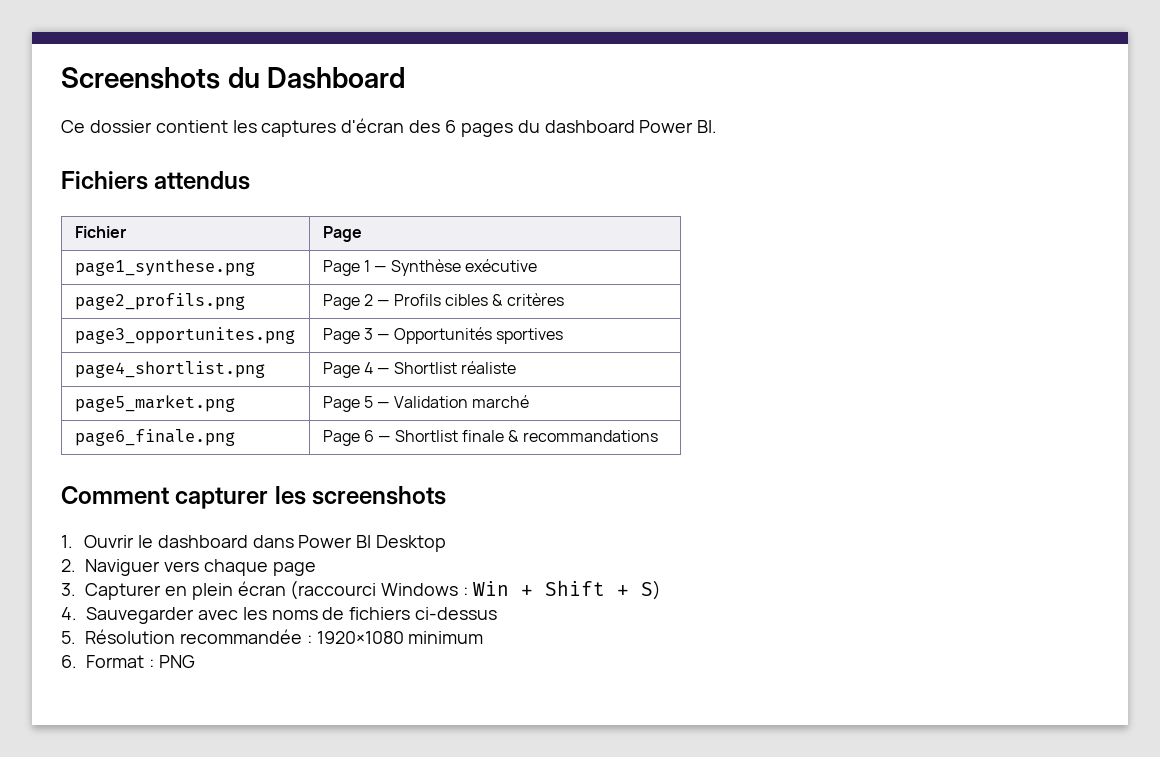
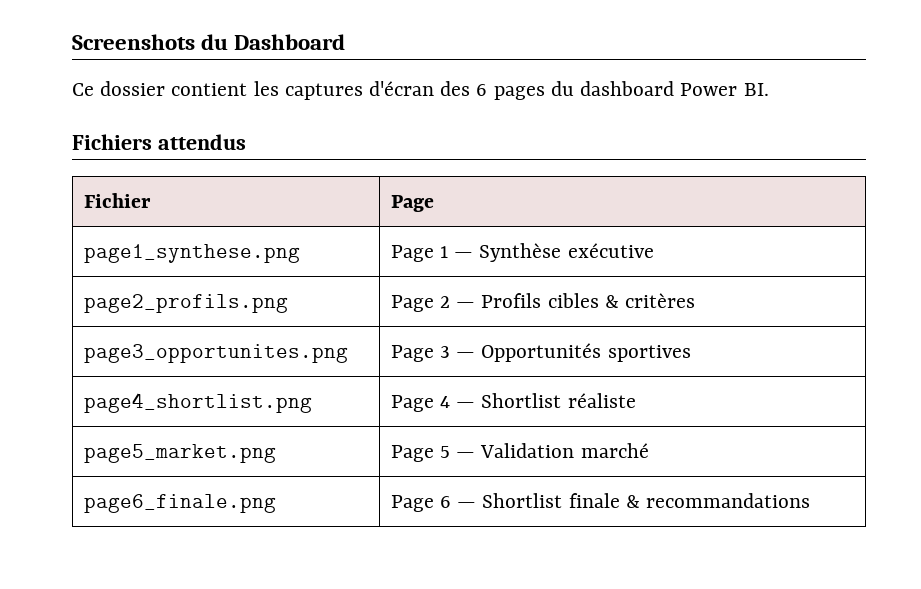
[61,486,447,509] [61,535,447,552] [61,559,316,576] [61,580,662,600] [61,607,498,624] [61,629,484,644] [61,655,195,668] // Comment capturer les screenshots // 1. Ouvrir le dashboard dans Power BI Desktop // 2. Naviguer vers chaque page // 3. Capturer en plein écran (raccourci Windows : Win + Shift + S) // 4. Sauvegarder avec les noms de fichiers ci-dessus // 5. Résolution recommandée : 1920×1080 minimum // 6. Format : PNG -> (811, 500) none

